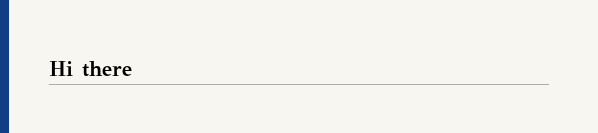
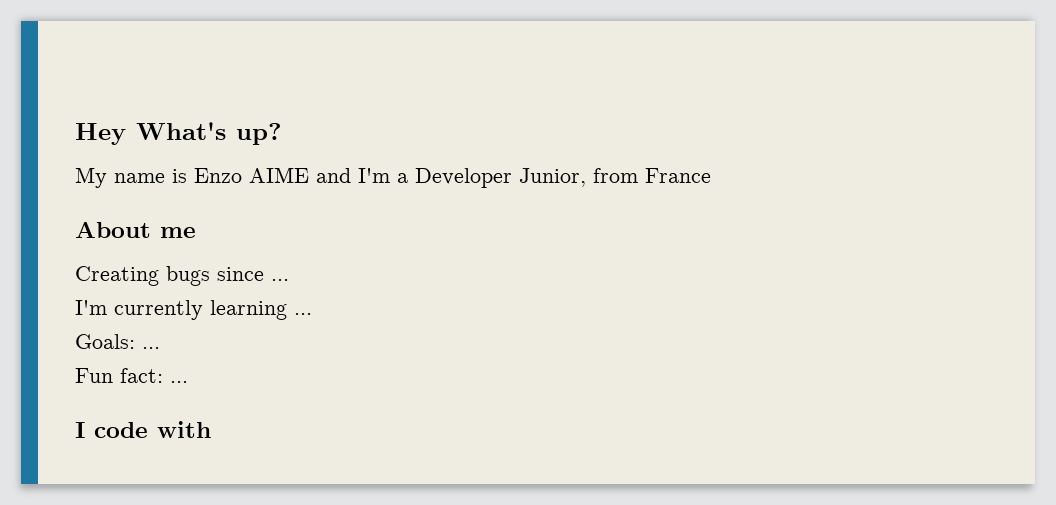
[49,61,132,77] Hi there -> [75,122,282,145] [75,167,711,188] [75,221,196,238] [75,266,289,286] [75,300,312,320] [75,334,160,349] [75,368,188,383] [75,421,211,438] Hey What's up? // My name is Enzo AIME and I'm a Developer Junior, from France // About me // Creating bugs since ... // I'm currently learning ... // Goals: ... // Fun fact: ... // I code with

